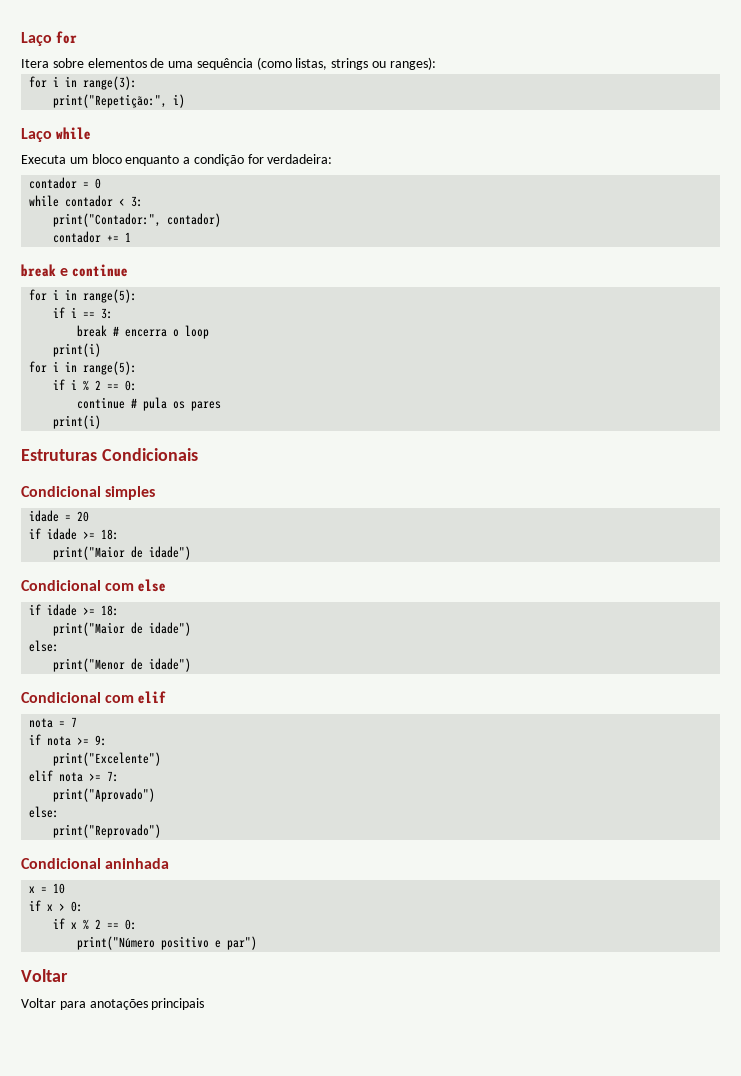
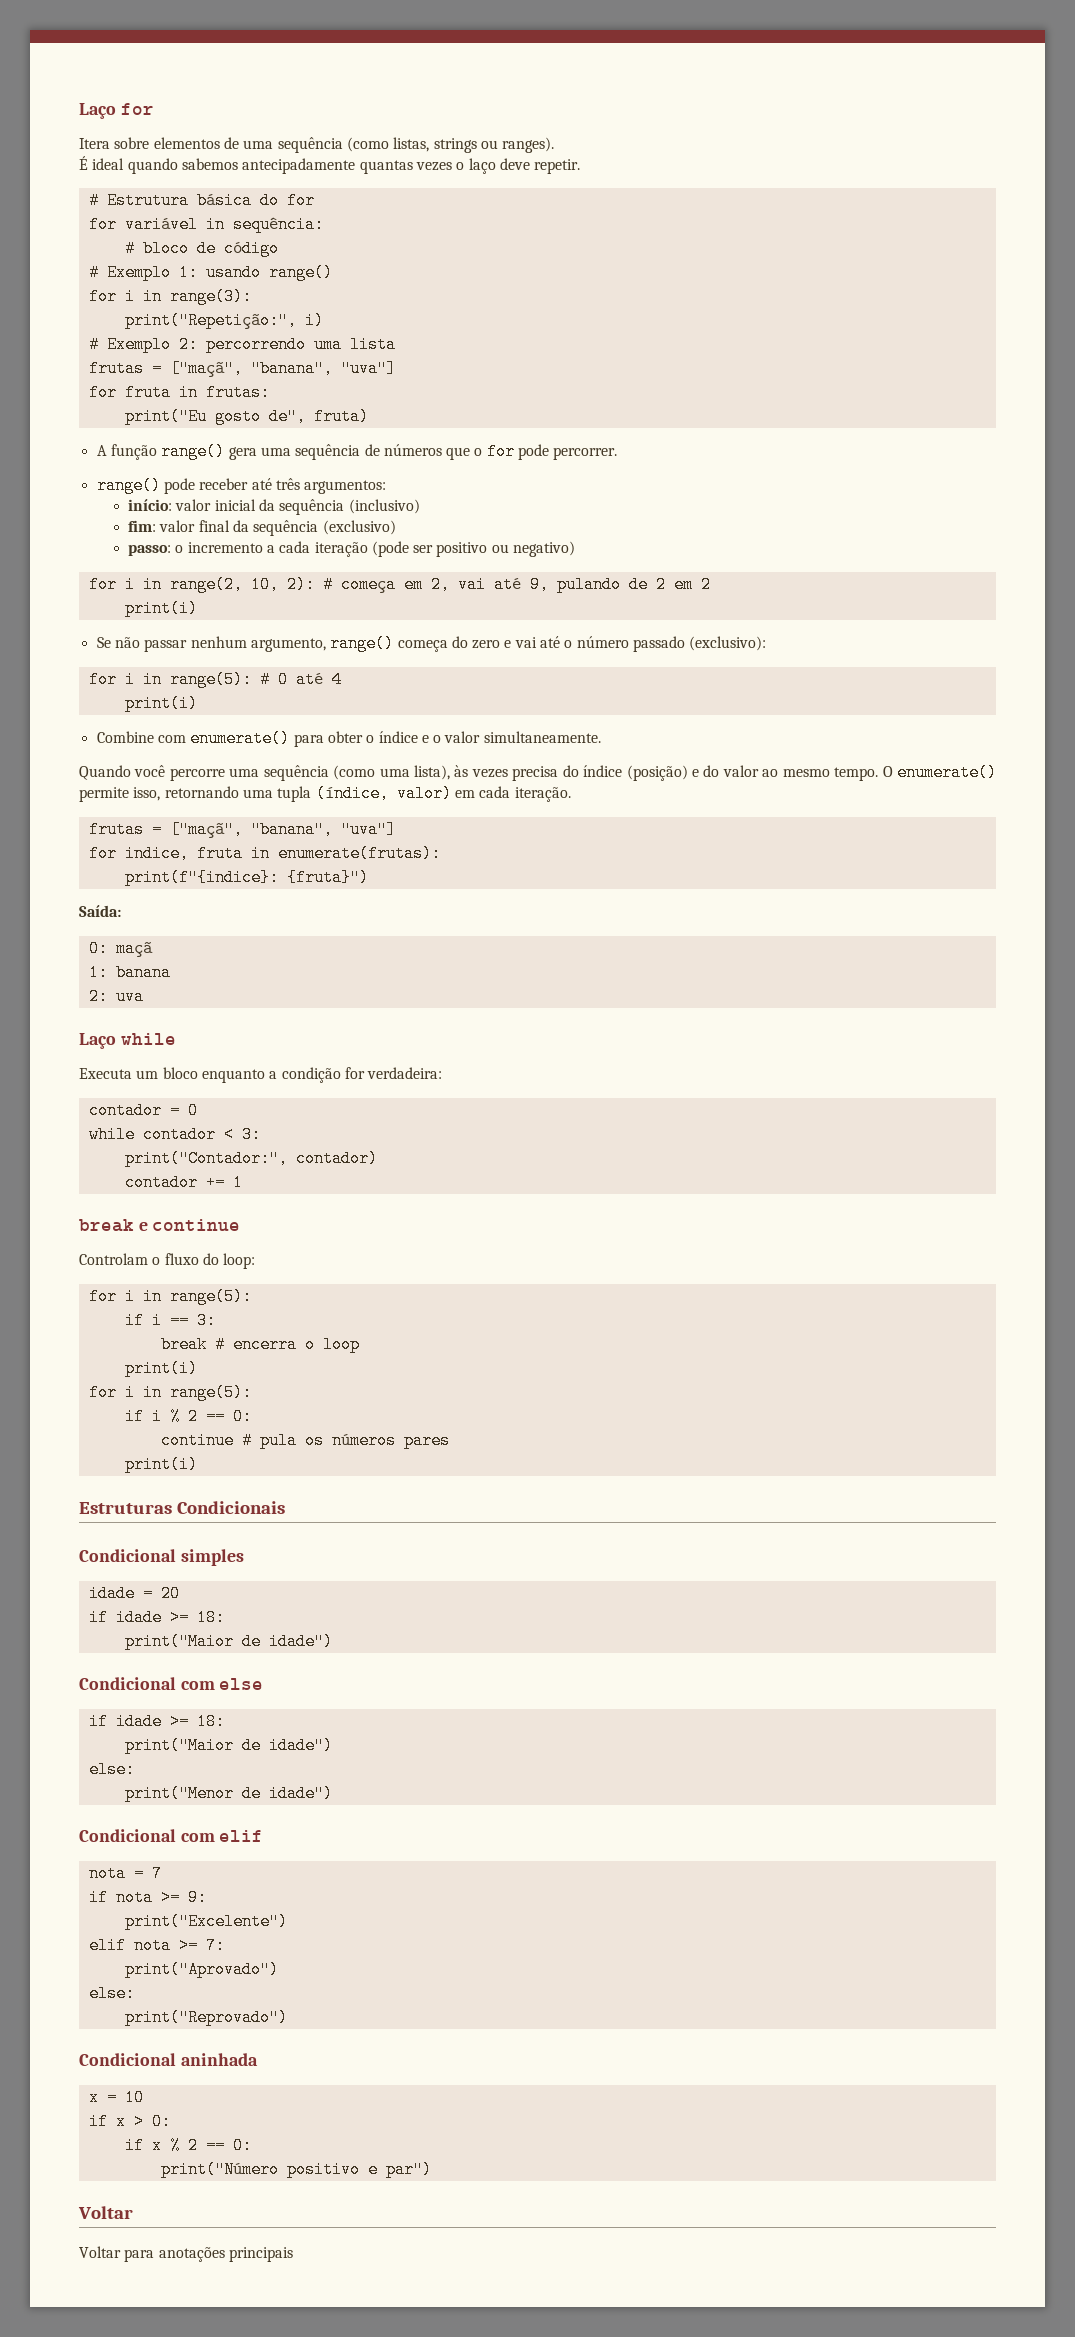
[389,57,436,70] ranges): -> [502,137,555,153] [79,156,581,174] [88,192,315,209] [88,216,324,233] [124,240,279,257] [88,264,333,281] ranges). // É ideal quando sabemos antecipadamente quantas vezes o laço deve repetir. // # Estrutura básica do for // for variável in sequência: // # bloco de código // # Exemplo 1: usando range()
(186, 101) none -> [88,336,396,353] [88,360,396,377] [88,384,270,401] [124,408,369,425] [96,443,618,460] [96,477,387,494] [127,499,420,515] [127,520,396,536] [127,541,576,557] [88,576,711,593] [124,600,198,617] [96,635,767,652] [88,671,342,688] [124,695,198,712] [96,730,601,747] [79,764,998,781] [79,785,571,802] [88,821,396,838] [88,845,441,862] [124,869,369,886] [79,905,121,917] [88,940,153,957] [88,964,171,981] [88,988,144,1005] // # Exemplo 2: percorrendo uma lista // frutas = ["maçã", "banana", "uva"] // for fruta in frutas: // print("Eu gosto de", fruta) // A função range() gera uma sequência de números que o for pode percorrer. // range() pode receber até três argumentos: // início: valor inicial da sequência (inclusivo) // fim: valor final da sequência (exclusivo) // passo: o incremento a cada iteração (pode ser positivo ou negativo) // for i in range(2, 10, 2): # começa em 2, vai até 9, pulando de 2 em 2 // print(i) // Se não passar nenhum argumento, range() começa do zero e vai até o número passado (exclusivo): // for i in range(5): # 0 até 4 // print(i) // Combine com enumerate() para obter o índice e o valor simultaneamente. // Quando você percorre uma sequência (como uma lista), às vezes precisa do índice (posição) e do valor ao mesmo tempo. O enumerate() permite isso, retornando uma tupla (índice, valor) em cada iteração. // frutas = ["maçã", "banana", "uva"] // for indice, fruta in enumerate(frutas): // print(f"{indice}: {fruta}") // Saída: // 0: maçã // 1: banana // 2: uva
(129, 270) none -> [79,1253,256,1269] // Controlam o fluxo do loop:
(186, 405) none -> [331,1432,396,1449] números

